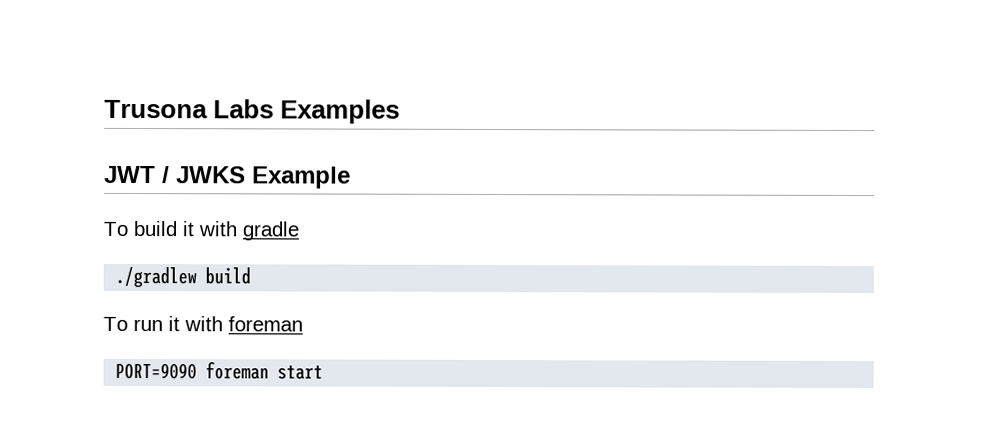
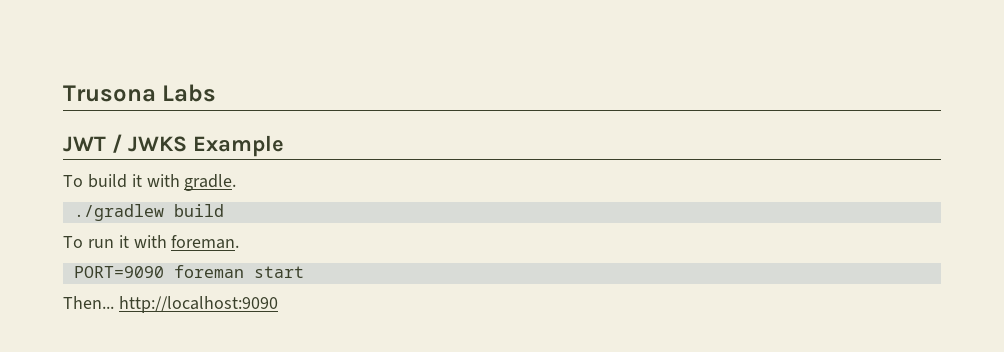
[280,99,401,124] Examples -> (217, 93) none
[242,221,299,241] gradle -> [184,174,237,191] gradle.
[228,316,303,332] foreman -> [171,235,240,249] foreman.
(324, 372) none -> [63,296,278,313] // Then... http://localhost:9090

